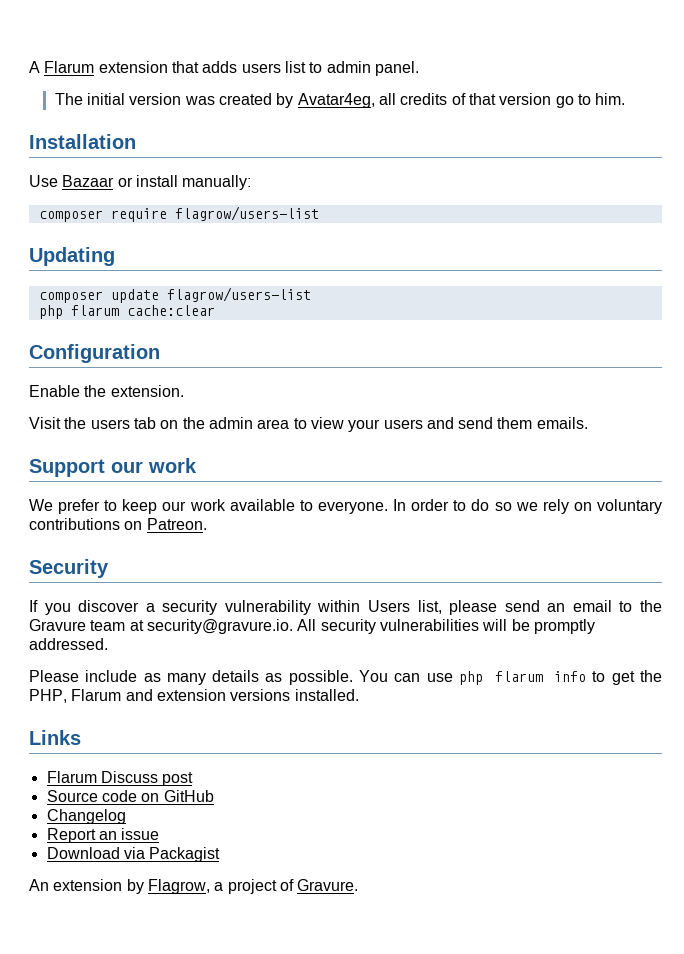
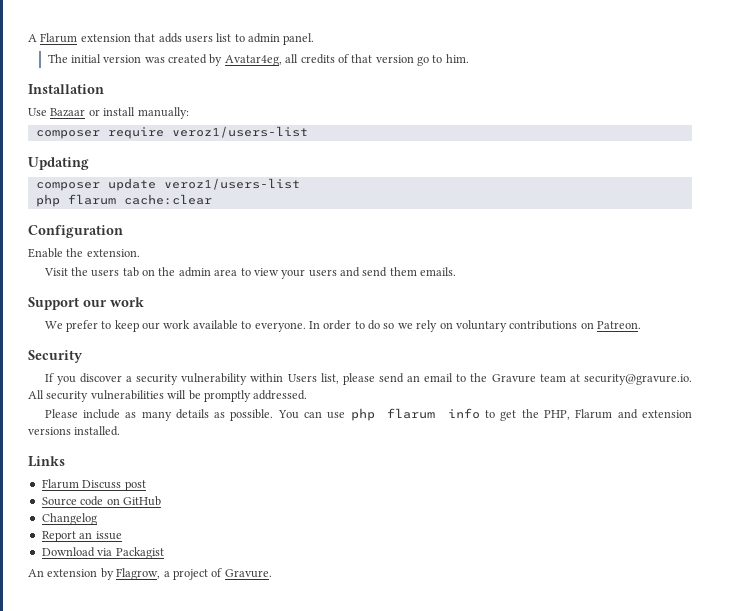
[174,206,319,221] flagrow/users-list -> [171,126,308,138] veroz1/users-list
[166,287,311,302] flagrow/users-list -> [163,178,300,190] veroz1/users-list

